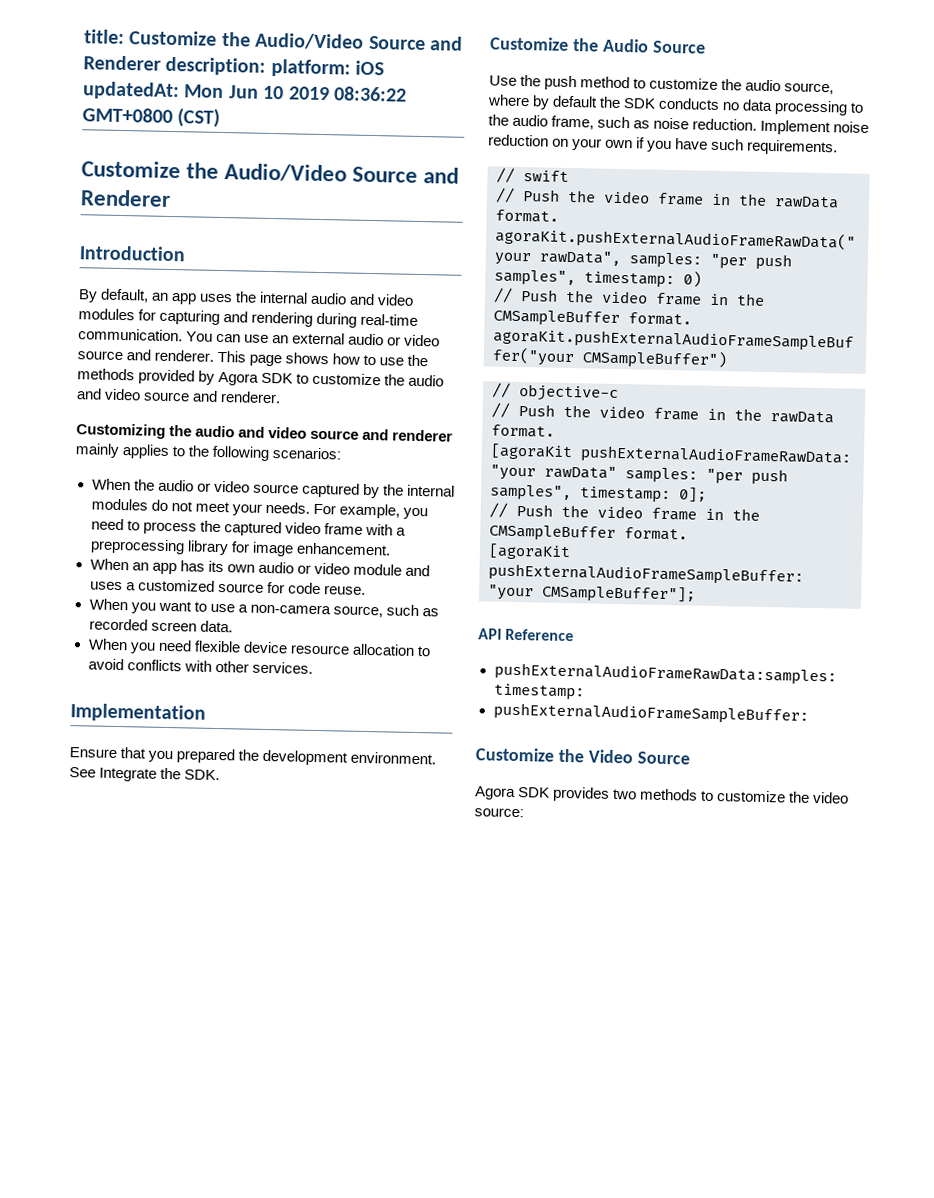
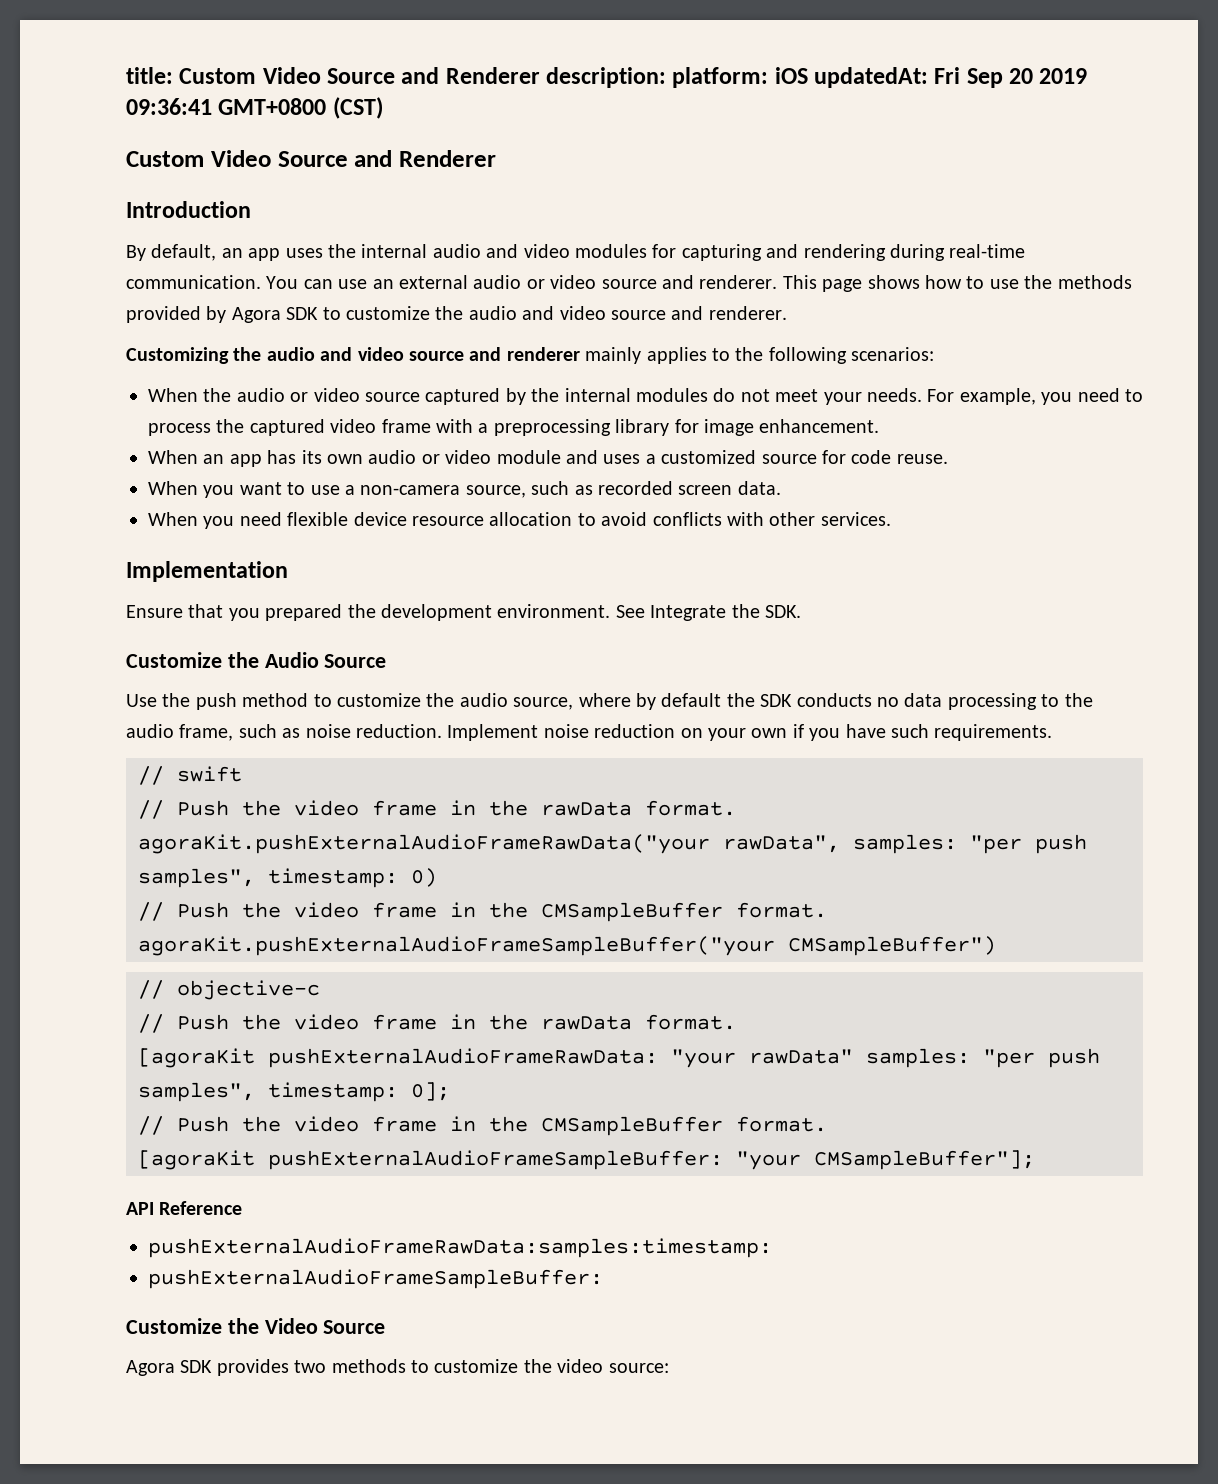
[129,30,365,50] Customize the Audio/Video -> [179,67,321,84] Custom Video
[184,84,407,102] Mon Jun 10 2019 08:36:22 -> [934,67,1088,88] [126,98,212,115] Fri Sep 20 2019 09:36:41
[81,160,348,183] Customize the Audio/Video -> [126,150,271,167] Custom Video

